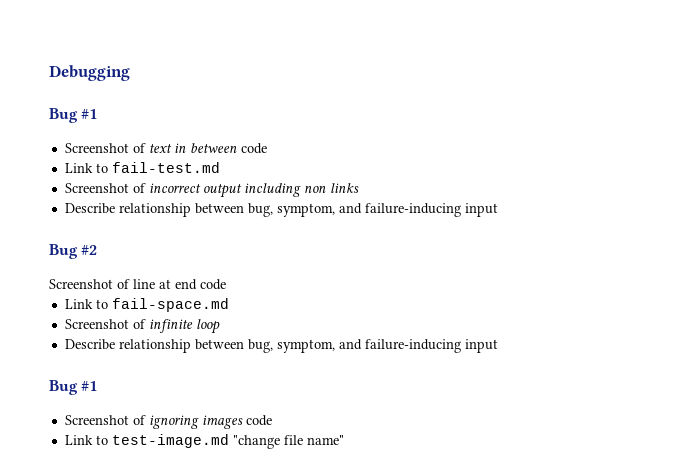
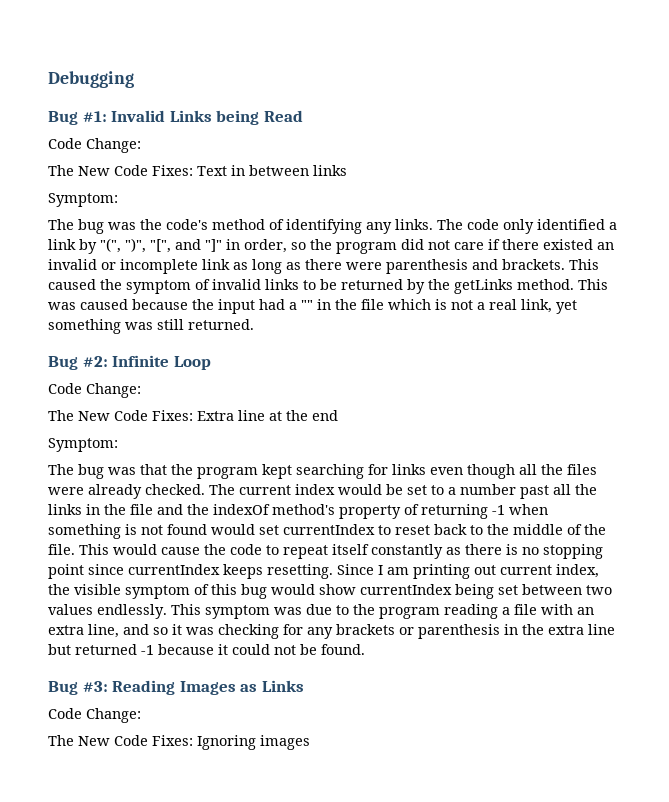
[81,109,98,119] [64,143,267,154] [64,162,220,173] [64,183,359,198] [64,203,498,217] [49,244,98,259] [49,279,130,289] #1 // Screenshot of text in between code // Link to fail-test.md // Screenshot of incorrect output including non links // Describe relationship between bug, symptom, and failure-inducing input // Bug #2 // Screenshot of -> [82,110,303,125] [48,138,141,153] [48,165,347,176] [48,193,118,207] [48,219,617,234] [48,238,614,254] [48,259,599,274] [48,279,608,294] [48,299,577,314] [48,319,254,334] [48,355,211,370] [48,383,141,398] [48,410,234,421] #1: Invalid Links being Read // Code Change: // The New Code Fixes: Text in between links // Symptom: // The bug was the code's method of identifying any links. The code only identified a link by "(", ")", "[", and "]" in order, so the program did not care if there existed an invalid or incomplete link as long as there were parenthesis and brackets. This caused the symptom of invalid links to be returned by the getLinks method. This was caused because the input had a "" in the file which is not a real link, yet something was still returned. // Bug #2: Infinite Loop // Code Change: // The New Code Fixes: Extra
(171, 284) none -> [286,410,308,421] the
[200,279,226,290] [64,298,229,312] [64,319,220,334] [64,339,498,353] [49,380,98,395] [64,415,272,429] [64,434,344,449] code // Link to fail-space.md // Screenshot of infinite loop // Describe relationship between bug, symptom, and failure-inducing input // Bug #1 // Screenshot of ignoring images code // Link to test-image.md "change file name" -> [48,438,118,452] [48,464,597,479] [48,484,597,499] [48,504,548,519] [48,524,606,539] [48,544,603,559] [48,564,599,579] [48,584,612,599] [48,604,594,619] [48,624,615,639] [48,644,365,655] [48,680,304,695] [48,708,141,723] [48,735,310,750] // Symptom: // The bug was that the program kept searching for links even though all the files were already checked. The current index would be set to a number past all the links in the file and the indexOf method's property of returning -1 when something is not found would set currentIndex to reset back to the middle of the file. This would cause the code to repeat itself constantly as there is no stopping point since currentIndex keeps resetting. Since I am printing out current index, the visible symptom of this bug would show currentIndex being set between two values endlessly. This symptom was due to the program reading a file with an extra line, and so it was checking for any brackets or parenthesis in the extra line but returned -1 because it could not be found. // Bug #3: Reading Images as Links // Code Change: // The New Code Fixes: Ignoring images

